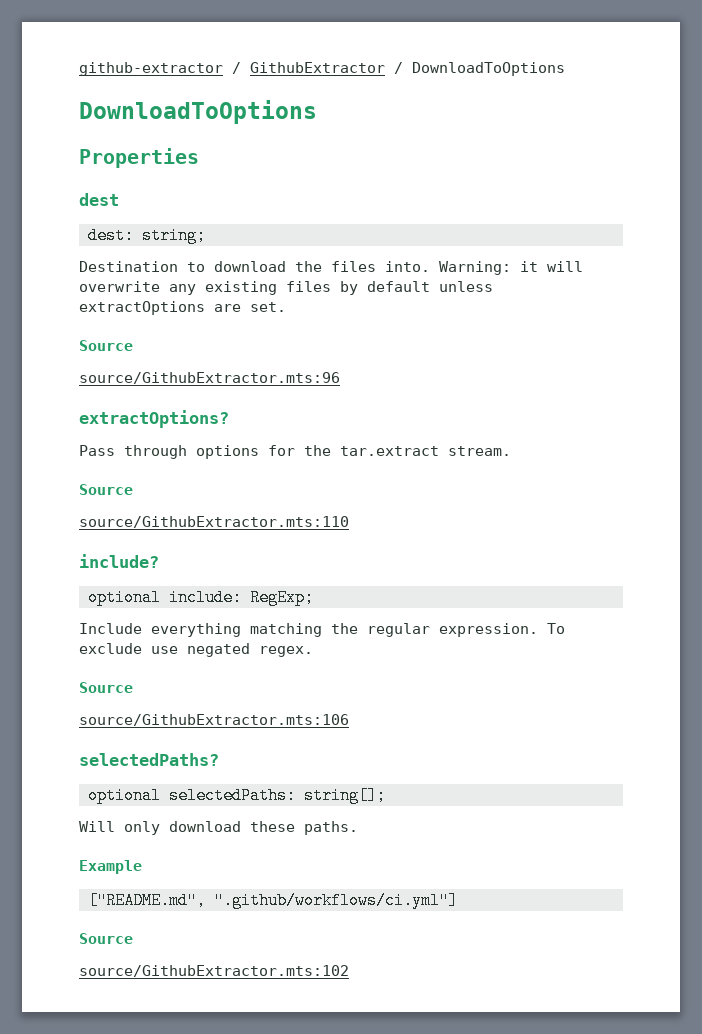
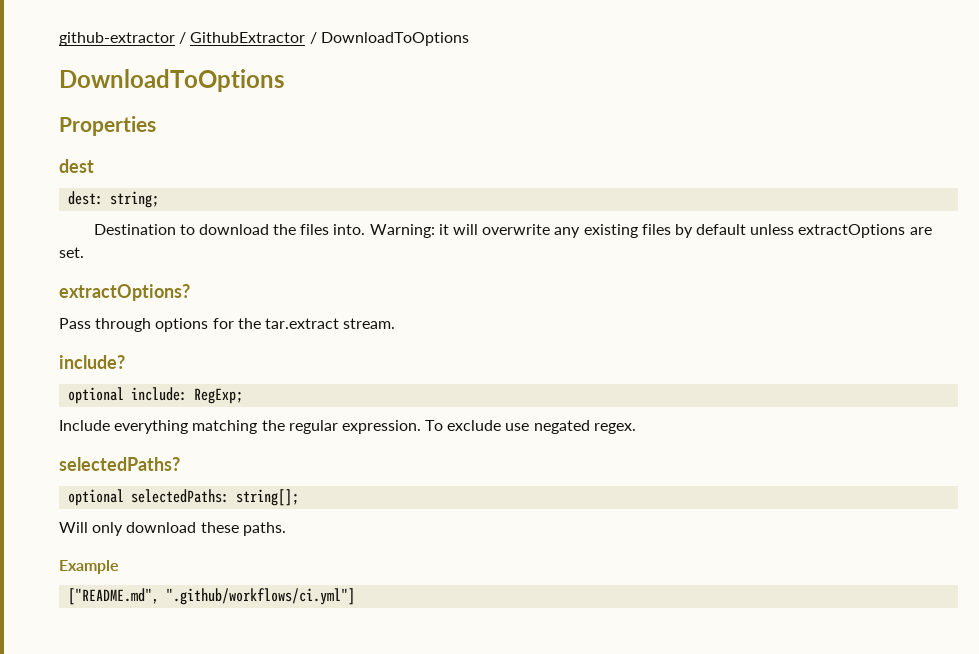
[79,340,133,351] [79,372,340,384] // Source // source/GithubExtractor.mts:96 -> (84, 252) none
[79,484,133,495] [79,516,349,528] // Source // source/GithubExtractor.mts:110 -> (396, 323) none
[79,682,133,693] [79,714,349,726] // Source // source/GithubExtractor.mts:106 -> (636, 428) none
[79,933,133,944] [79,965,349,977] // Source // source/GithubExtractor.mts:102 -> (356, 596) none

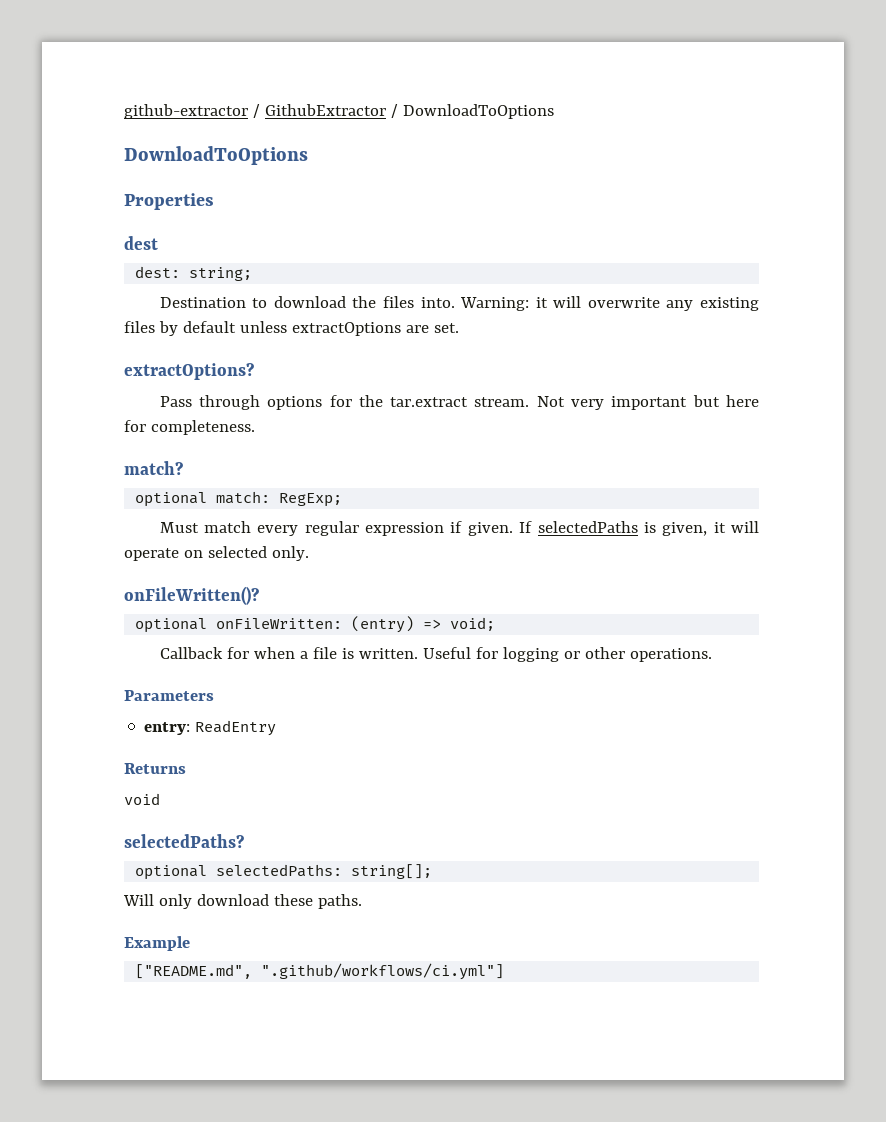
[59,355,125,369] [68,387,188,404] // include? // optional include: -> [536,395,760,410] [124,420,255,435] [124,461,183,475] [135,491,271,507] Not very important but here for completeness. // match? // optional match:
[59,420,636,434] Include everything matching the regular expression. To exclude use negated regex. -> [159,521,759,536] [124,546,309,561] [124,586,259,605] [135,616,496,633] [159,647,712,662] [124,690,214,701] [144,720,277,736] [124,763,186,774] [124,793,160,805] Must match every regular expression if given. If selectedPaths is given, it will operate on selected only. // onFileWritten()? // optional onFileWritten: (entry) => void; // Callback for when a file is written. Useful for logging or other operations. // Parameters // entry: ReadEntry // Returns // void

